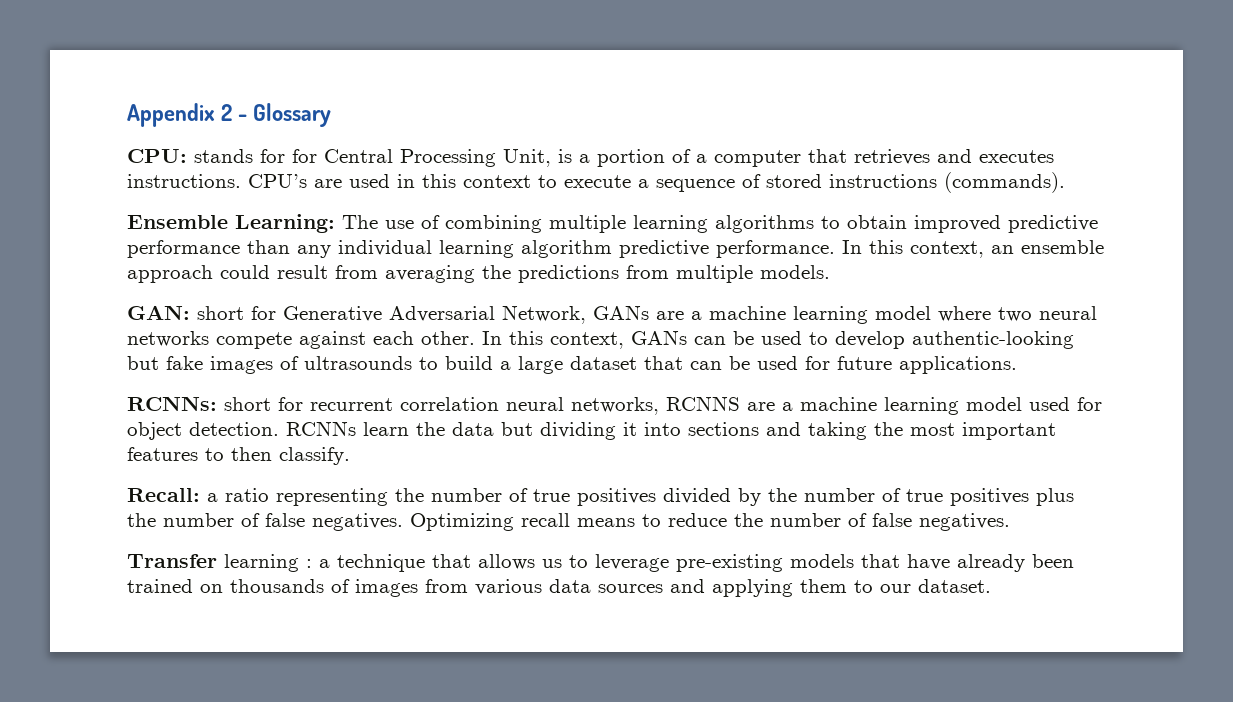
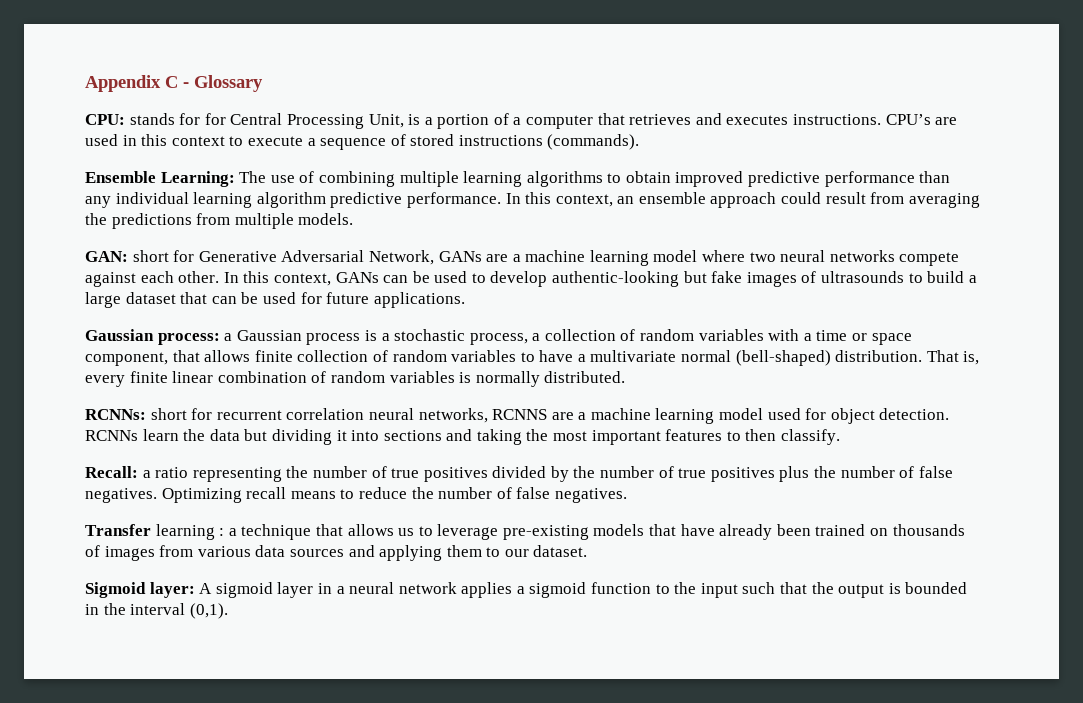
[221,104,233,121] 2 -> [165,76,178,88] C
(1017, 365) none -> [85,329,912,345] [85,350,980,366] [85,371,626,387] // Gaussian process: a Gaussian process is a stochastic process, a collection of random variables with a time or space component, that allows finite collection of random variables to have a multivariate normal (bell-shaped) distribution. That is, every finite linear combination of random variables is normally distributed.
(991, 586) none -> [85,582,968,598] [85,603,228,619] // Sigmoid layer: A sigmoid layer in a neural network applies a sigmoid function to the input such that the output is bounded in the interval (0,1).

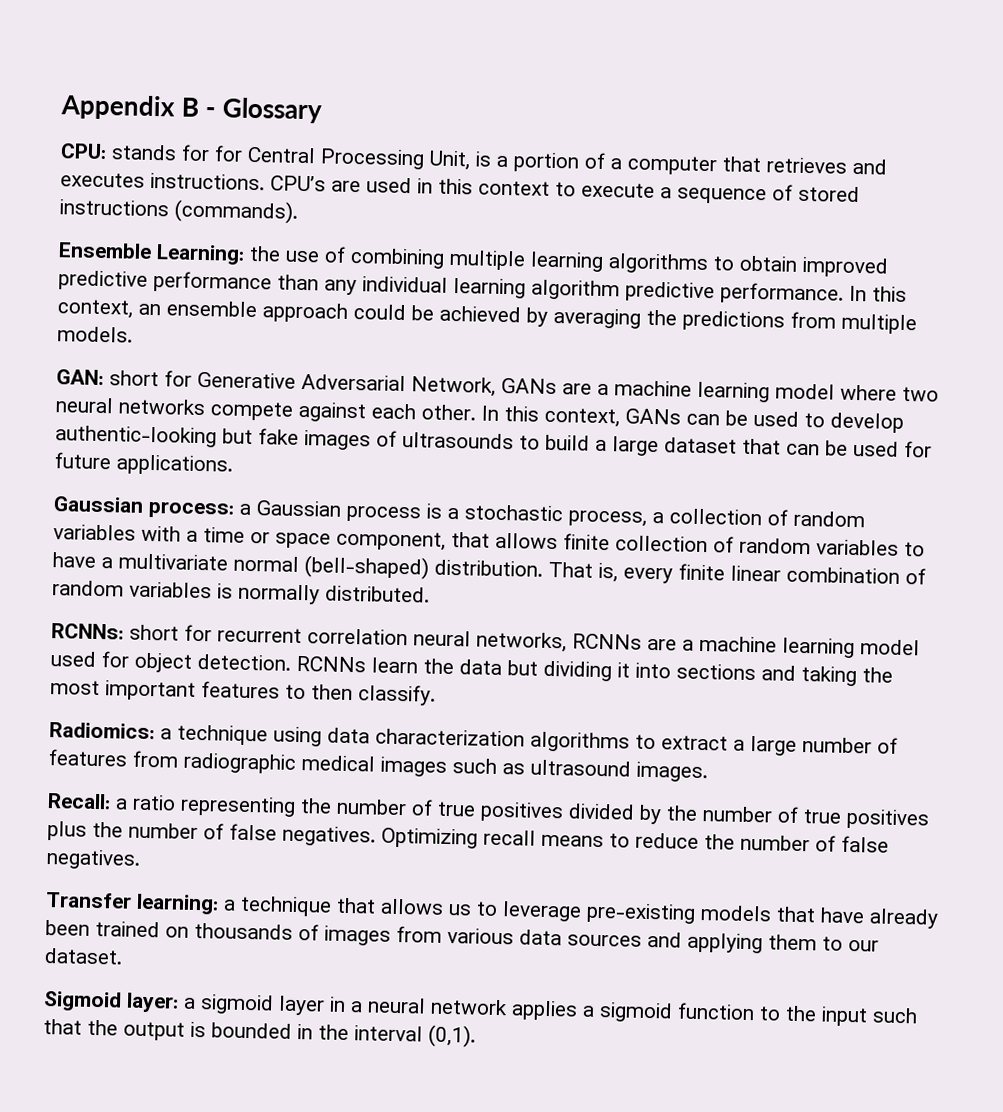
[165,76,178,88] C -> [181,97,201,117] B
[239,171,267,183] The -> [249,245,281,262] the
[825,192,905,204] result from -> [411,305,548,327] be achieved by
[492,409,548,420] RCNNS -> [572,633,642,650] RCNNs
(841, 437) none -> [49,722,898,756] [48,749,708,783] // Radiomics: a technique using data characterization algorithms to extract a large number of features from radiographic medical images such as ultrasound images.
[155,524,225,540] learning : -> [136,893,219,915] learning:
[199,583,213,594] A -> [183,997,196,1009] a

